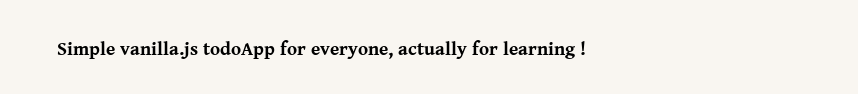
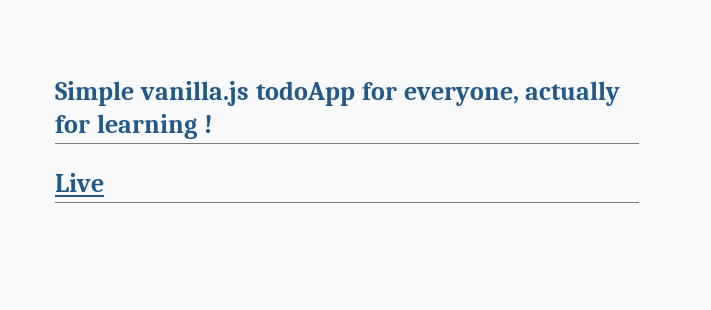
(586, 48) none -> [55,173,104,192] // Live

